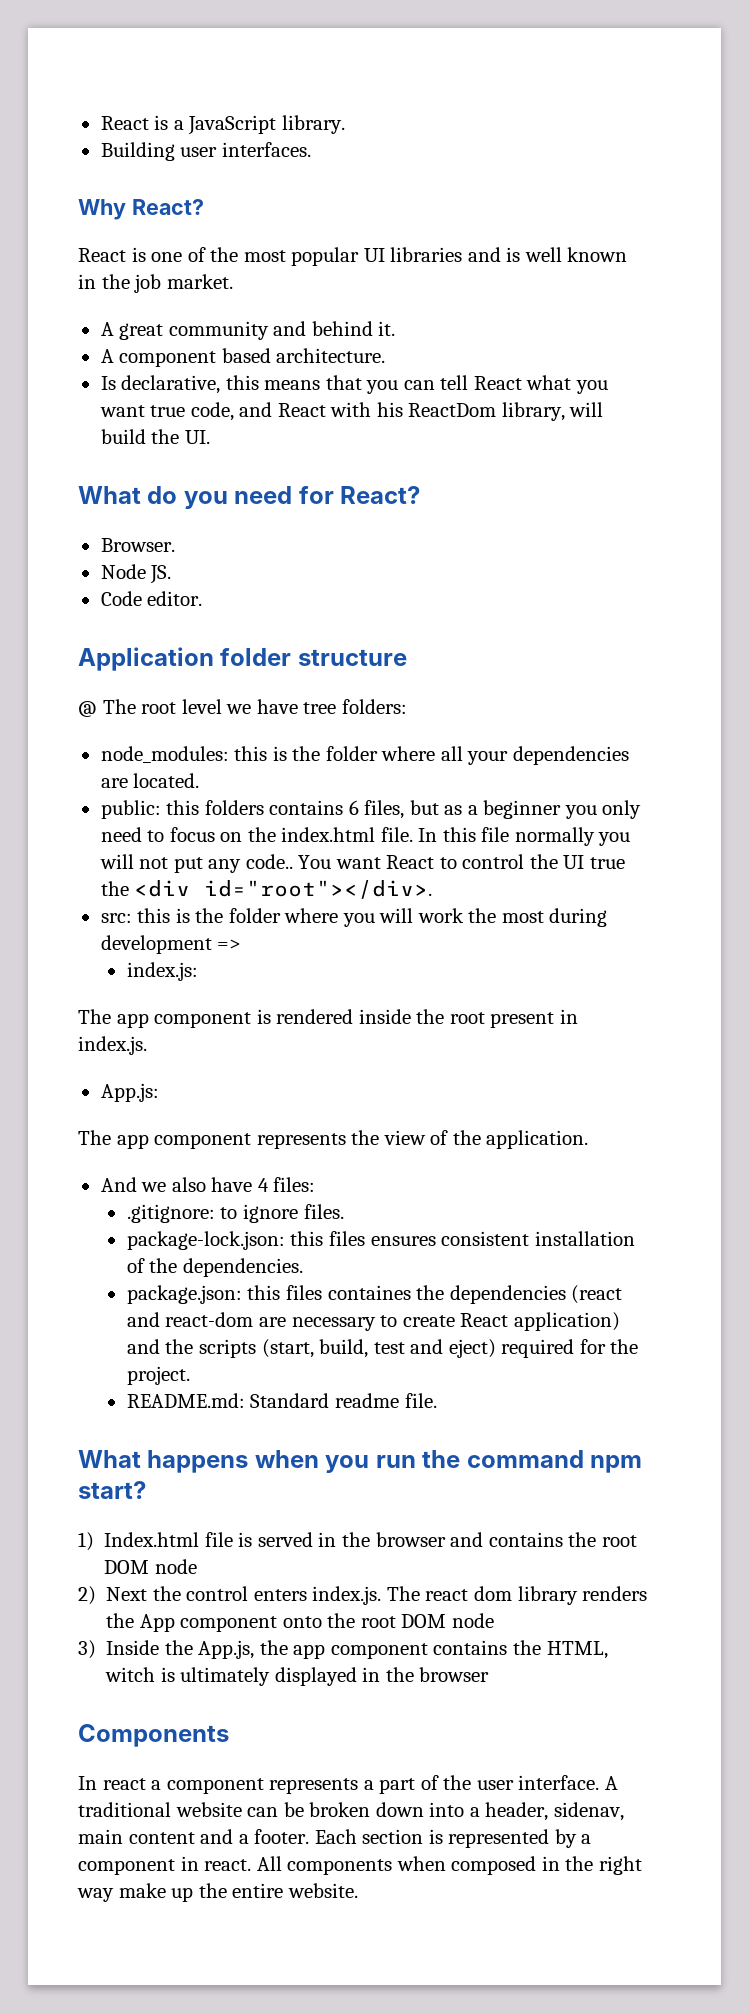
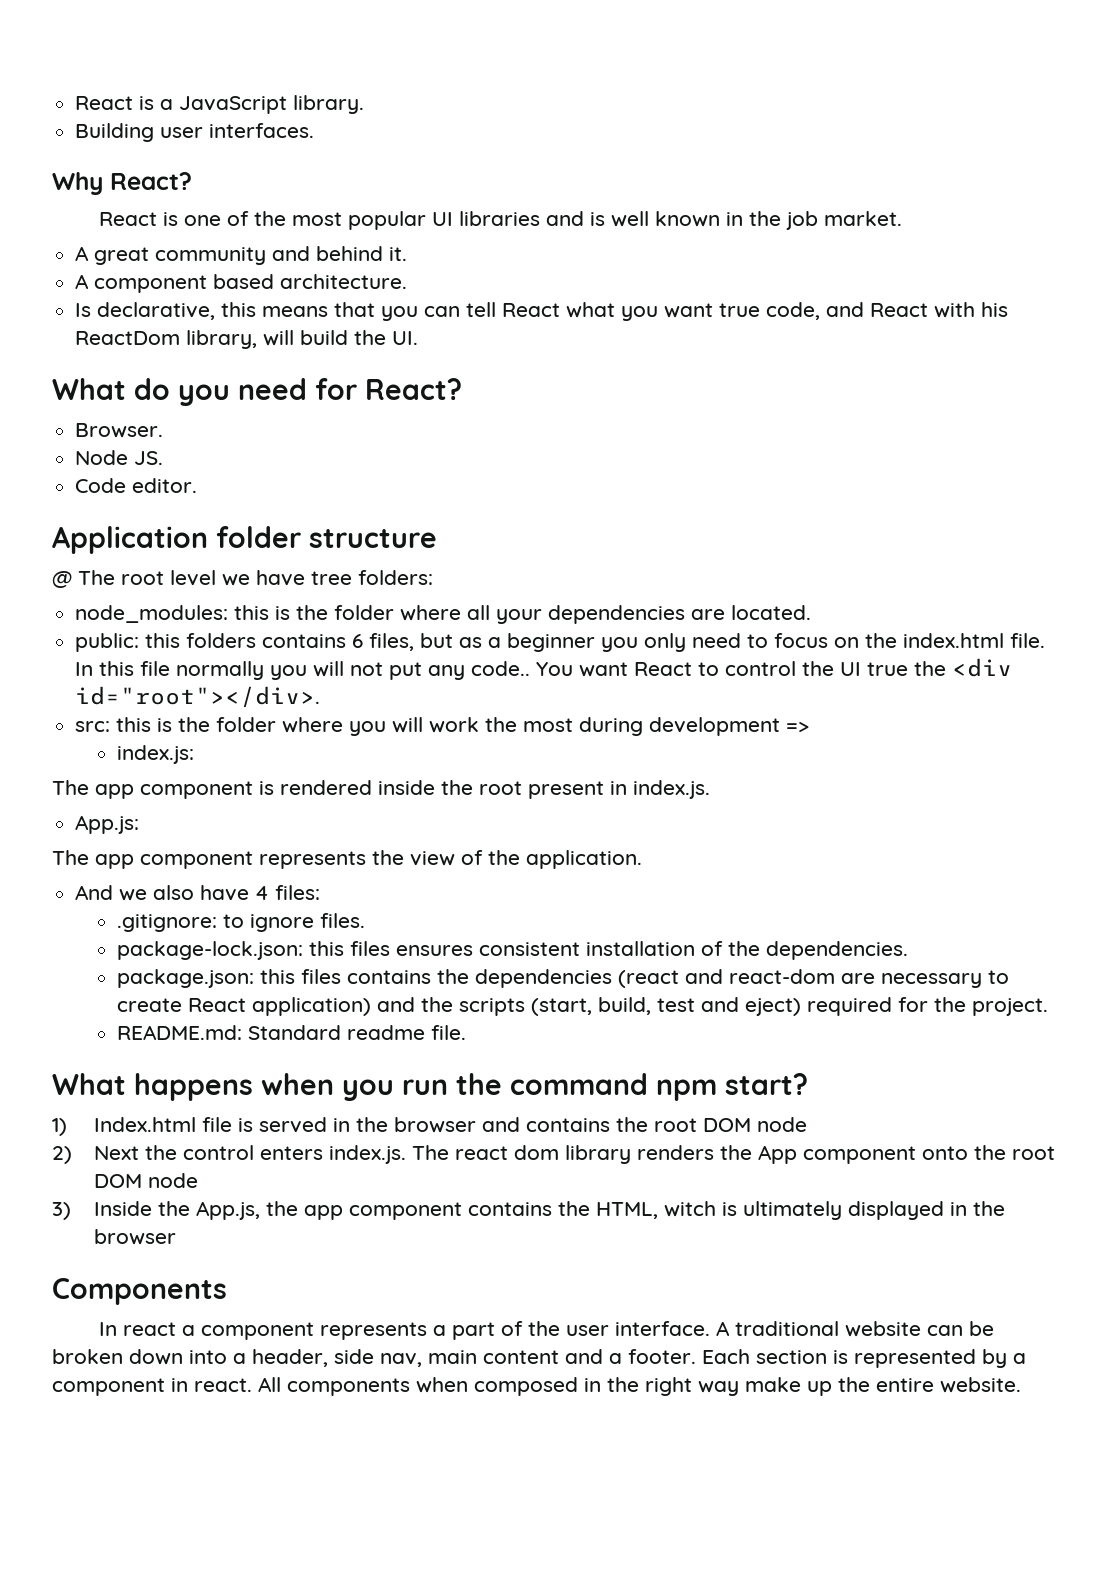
[327,1285,411,1300] containes -> [346,970,431,984] contains
[553,1802,624,1821] sidenav, -> [334,1349,422,1367] side nav,

